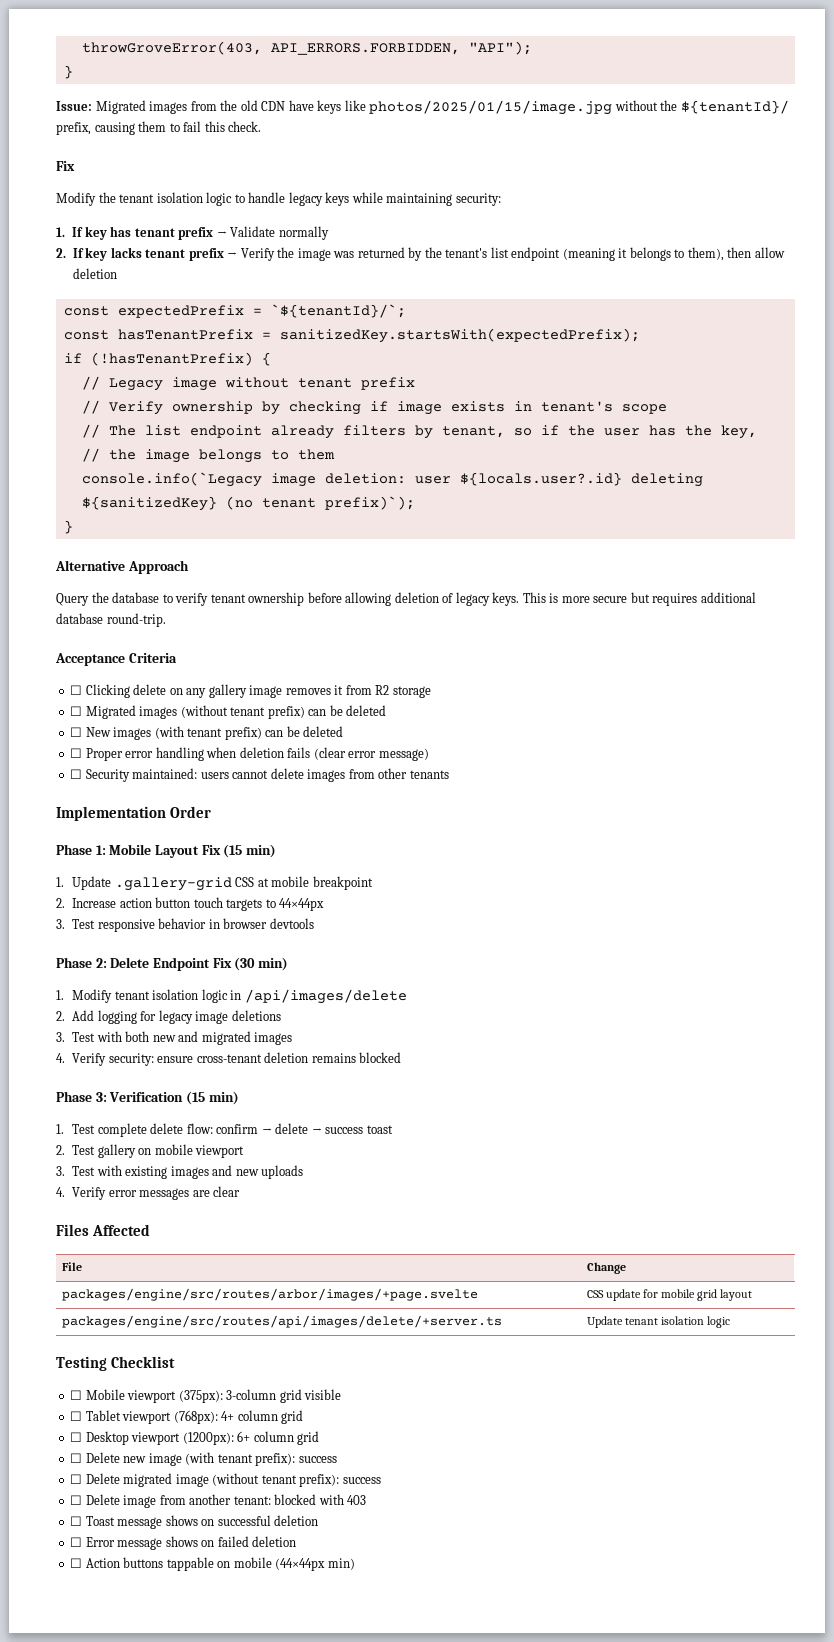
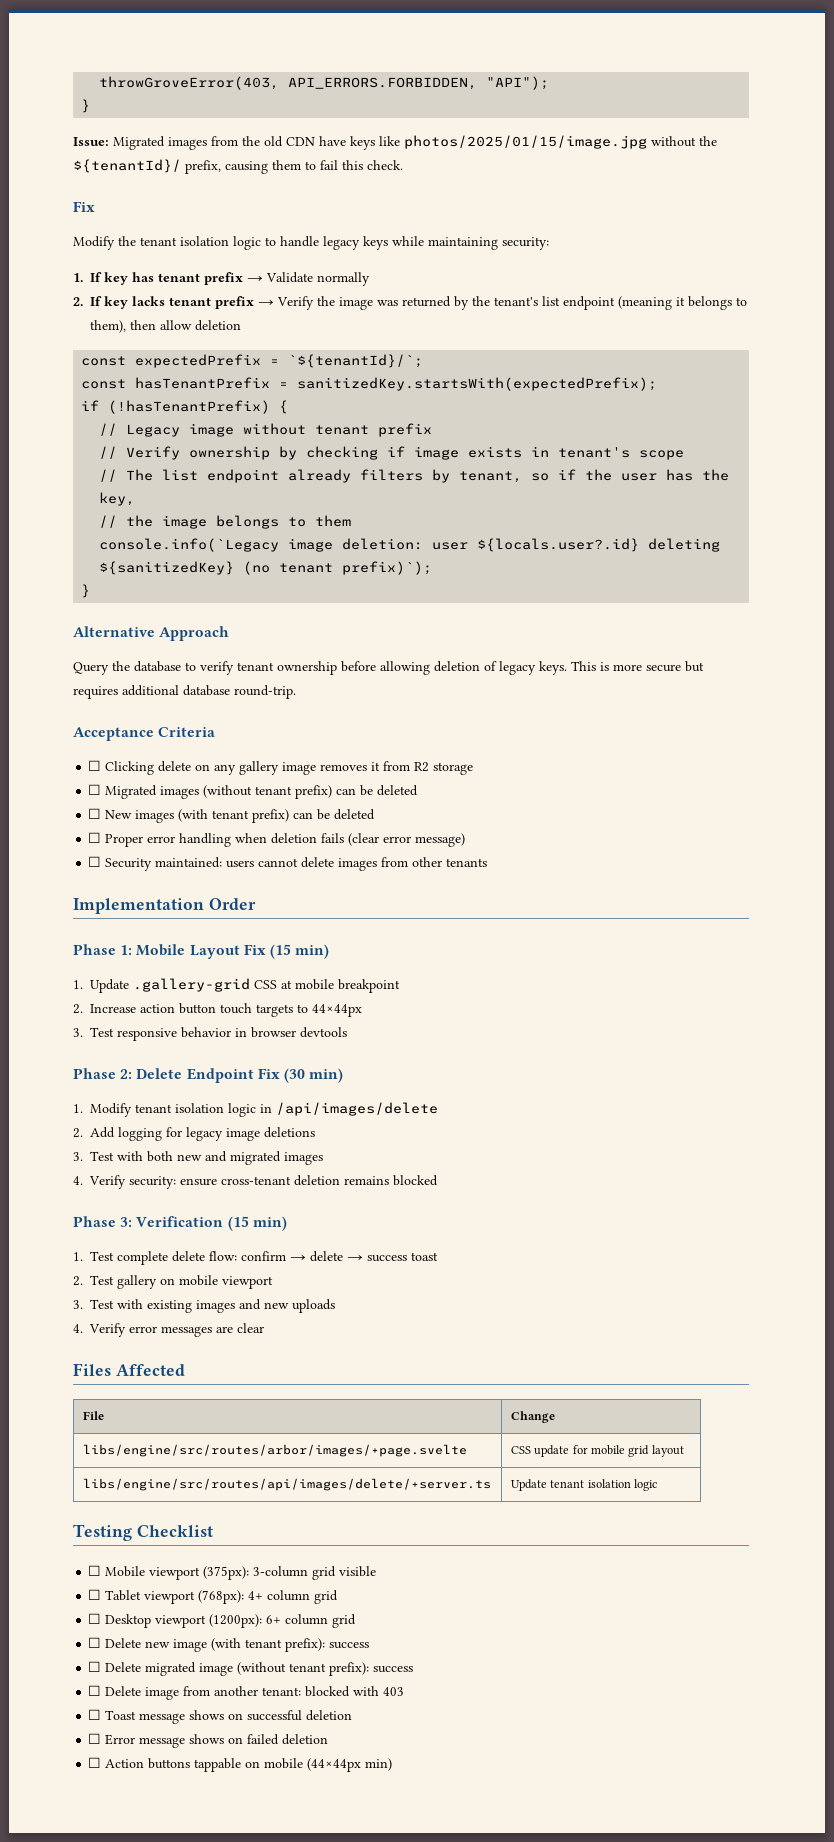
[61,1288,478,1301] packages/engine/src/routes/arbor/images/+page.svelte -> [82,1444,467,1457] libs/engine/src/routes/arbor/images/+page.svelte
[61,1315,502,1328] packages/engine/src/routes/api/images/delete/+server.ts -> [82,1478,491,1491] libs/engine/src/routes/api/images/delete/+server.ts

